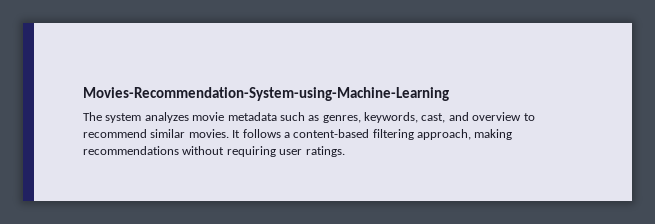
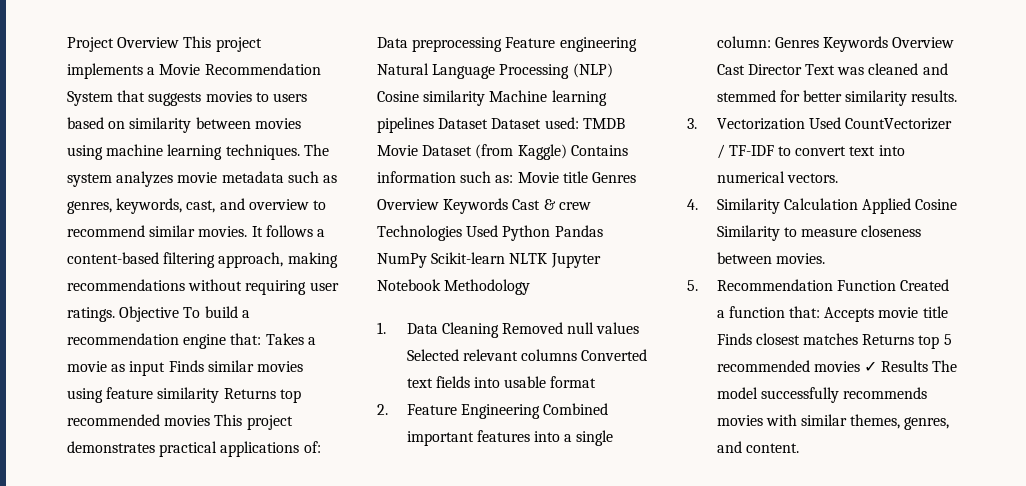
[83,87,449,101] Movies-Recommendation-System-using-Machine-Learning // -> [67,36,262,52] [67,63,321,79] [67,90,307,106] [67,117,301,133] [67,144,300,160] Project Overview This project implements a Movie Recommendation System that suggests movies to users based on similarity between movies using machine learning techniques.
(345, 151) none -> [119,306,250,322] [67,333,316,349] [67,360,303,376] [67,387,301,403] [67,414,293,430] [67,441,321,457] [377,37,637,52] [377,63,613,79] [377,90,607,106] [377,117,625,133] [377,144,628,160] [377,171,636,183] [377,198,591,214] [377,225,603,241] [377,252,601,268] [377,279,531,295] [377,322,640,338] [406,349,648,361] [406,376,597,388] [377,403,608,419] [406,430,614,446] [716,36,955,52] [716,63,948,75] [716,90,958,106] [687,117,952,130] [716,144,905,159] [716,171,838,183] [687,198,958,214] [716,225,922,241] [716,252,825,264] [687,279,949,291] [716,306,948,322] [716,333,952,349] [716,360,958,372] [716,387,927,403] [716,414,950,430] [716,441,799,453] Objective To build a recommendation engine that: Takes a movie as input Finds similar movies using feature similarity Returns top recommended movies This project demonstrates practical applications of: Data preprocessing Feature engineering Natural Language Processing (NLP) Cosine similarity Machine learning pipelines Dataset Dataset used: TMDB Movie Dataset (from Kaggle) Contains information such as: Movie title Genres Overview Keywords Cast & crew Technologies Used Python Pandas NumPy Scikit-learn NLTK Jupyter Notebook Methodology // 1. Data Cleaning Removed null values Selected relevant columns Converted text fields into usable format // 2. Feature Engineering Combined important features into a single column: Genres Keywords Overview Cast Director Text was cleaned and stemmed for better similarity results. // 3. Vectorization Used CountVectorizer / TF-IDF to convert text into numerical vectors. // 4. Similarity Calculation Applied Cosine Similarity to measure closeness between movies. // 5. Recommendation Function Created a function that: Accepts movie title Finds closest matches Returns top 5 recommended movies ✓ Results The model successfully recommends movies with similar themes, genres, and content.

